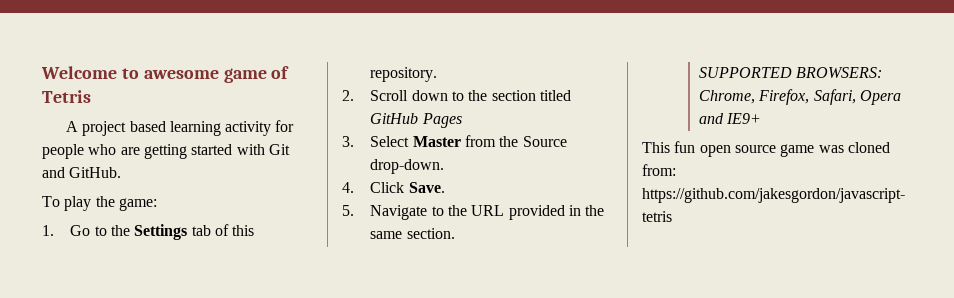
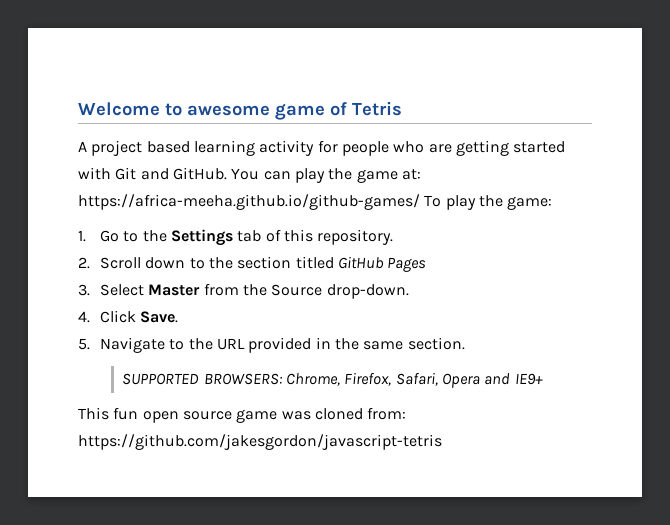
(122, 172) // -> [231,168,421,183] [78,194,420,210] You can play the game at: https://africa-meeha.github.io/github-games/

